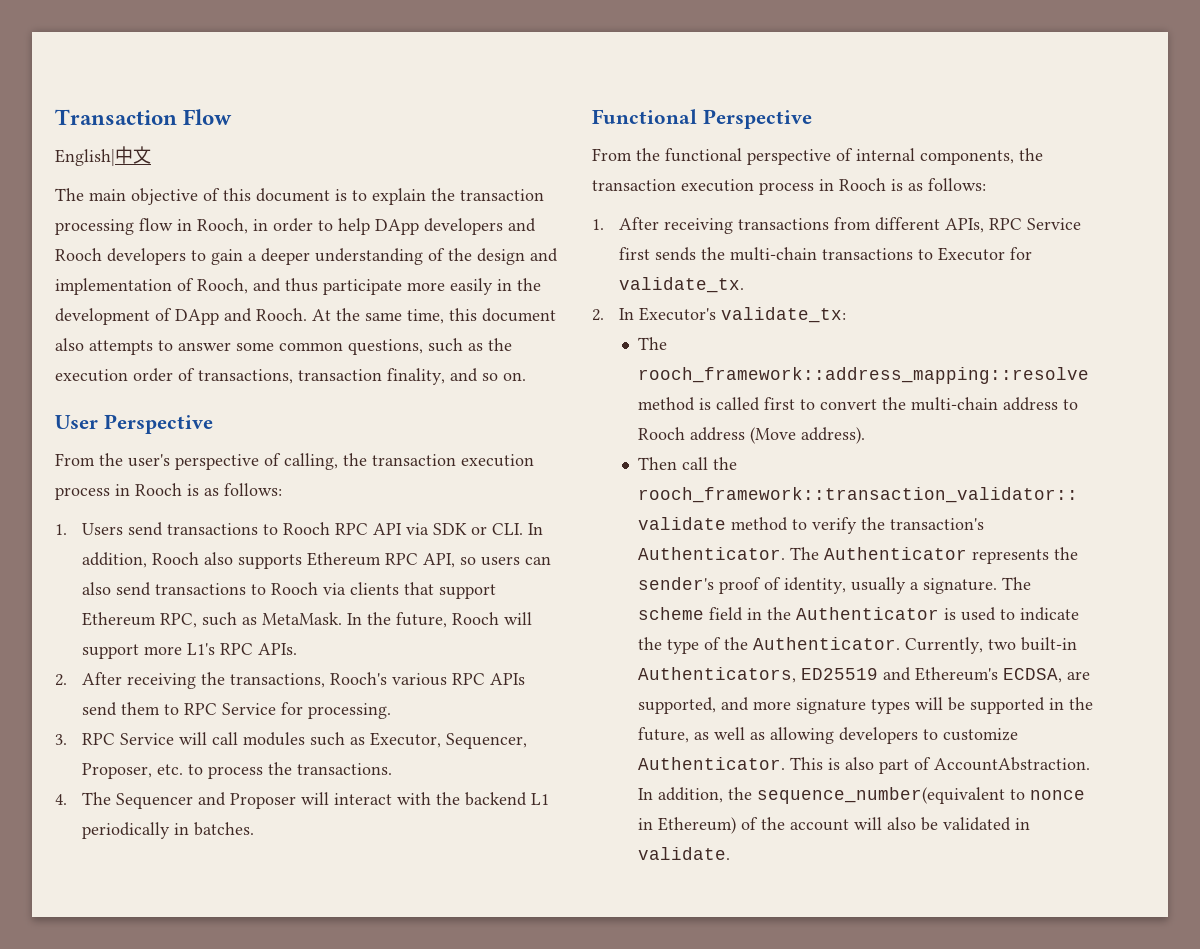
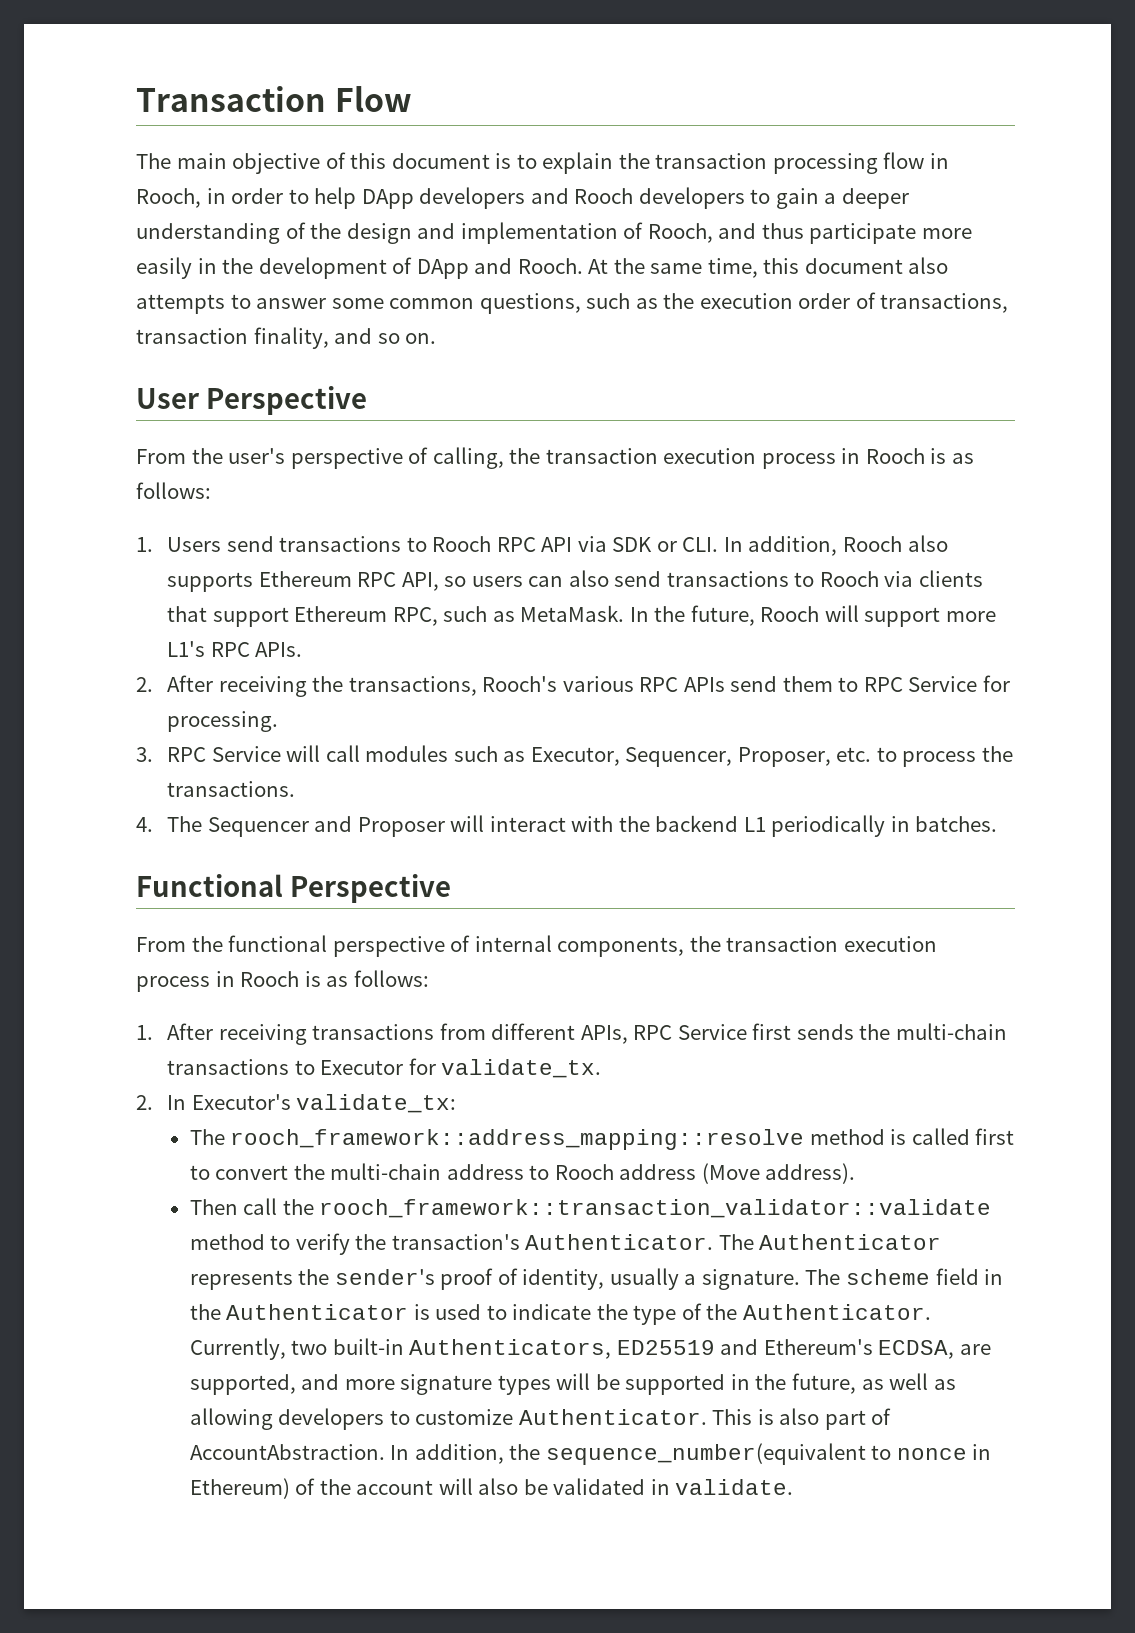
[55,146,151,166] // English|中文 -> (412, 99) none

